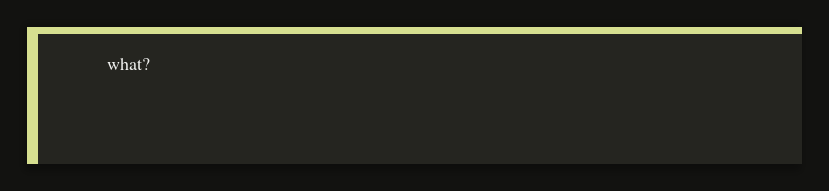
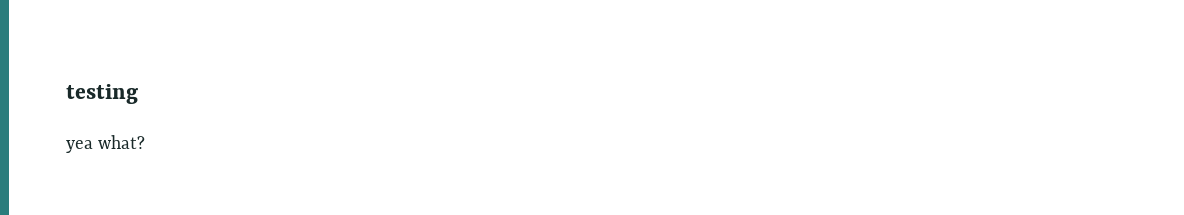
(107, 64) none -> [66,84,138,104] [66,140,93,153] testing // yea

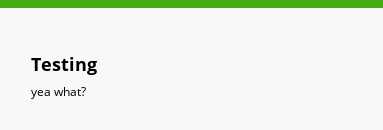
[66,84,138,104] testing -> [31,57,97,75] Testing

